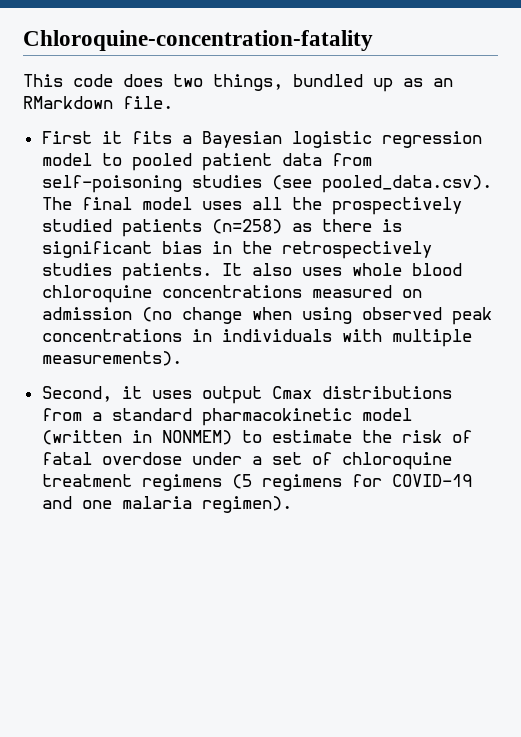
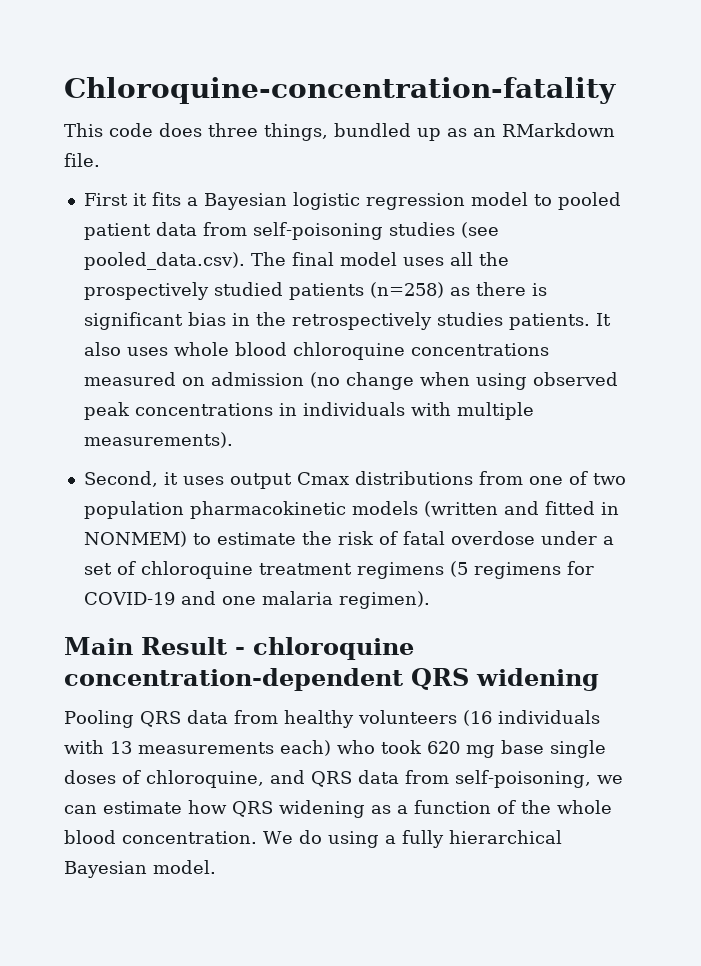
[173,74,203,87] two -> [208,123,258,137] three
[91,408,412,426] [41,430,122,445] a standard pharmacokinetic model (written -> [528,471,626,485] [83,501,595,519] one of two population pharmacokinetic models (written and fitted
(292, 504) none -> [64,637,414,660] [64,668,599,691] [64,710,600,728] [64,740,606,758] [64,770,623,788] [64,800,612,818] [64,830,562,848] [64,860,216,878] // Main Result - chloroquine concentration-dependent QRS widening // Pooling QRS data from healthy volunteers (16 individuals with 13 measurements each) who took 620 mg base single doses of chloroquine, and QRS data from self-poisoning, we can estimate how QRS widening as a function of the whole blood concentration. We do using a fully hierarchical Bayesian model.

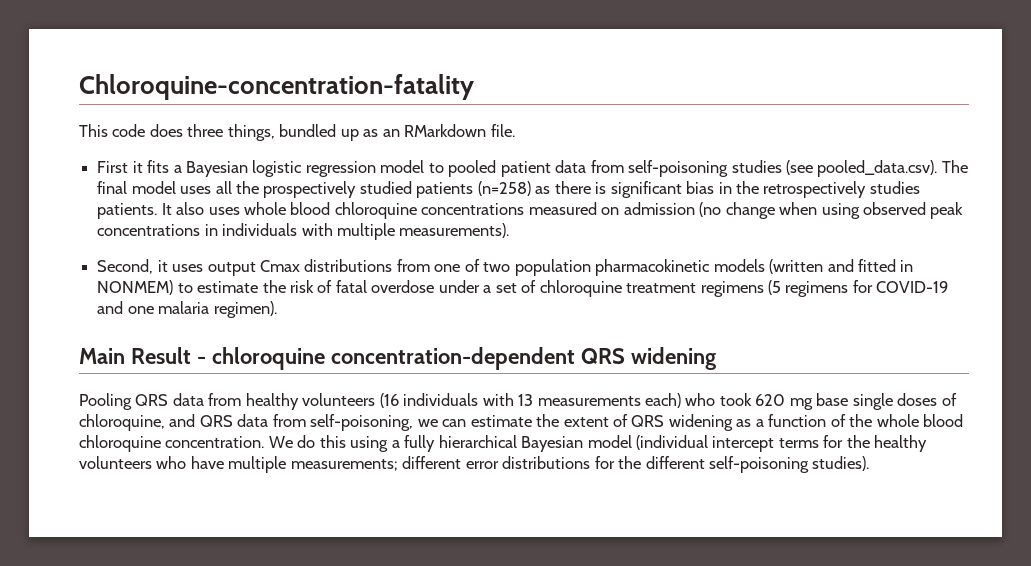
[188,800,227,814] how -> [536,414,629,427] the extent of
(116, 837) none -> [79,435,161,452] chloroquine
(322, 837) none -> [319,435,346,448] this
[153,860,216,874] model. -> [587,435,928,452] [79,456,870,473] model (individual intercept terms for the healthy volunteers who have multiple measurements; different error distributions for the different self-poisoning studies).

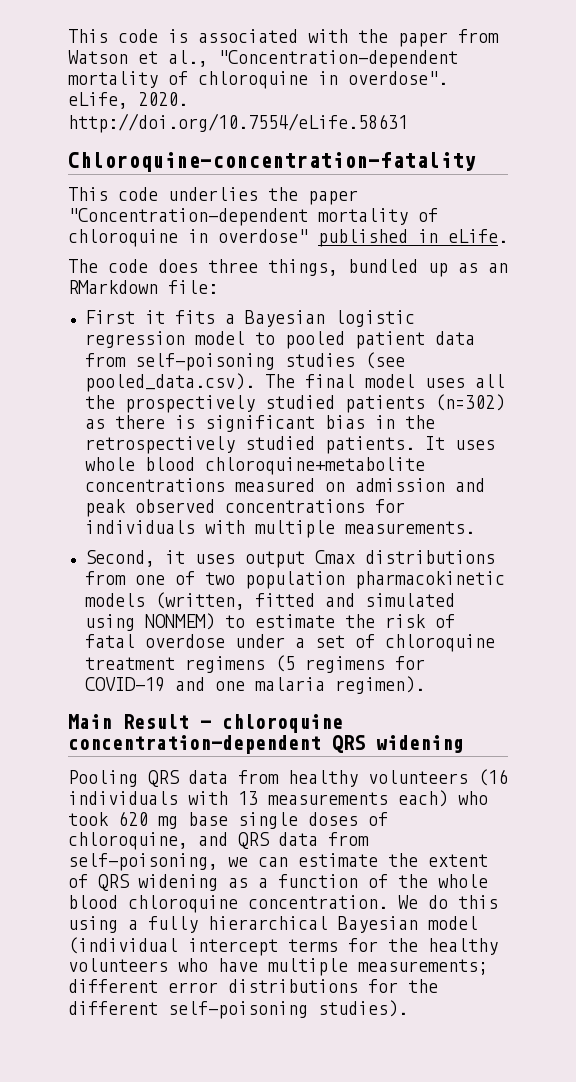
[79,74,474,100] [79,124,108,137] Chloroquine-concentration-fatality // This -> [68,29,499,47] [68,50,458,68] [68,71,448,89] [68,92,188,109] [68,113,408,133] [68,152,476,172] [68,187,358,205] [68,208,438,226] [68,229,508,247] [68,259,98,273] This code is associated with the paper from Watson et al., "Concentration-dependent mortality of chloroquine in overdose". eLife, 2020. http://doi.org/10.7554/eLife.58631 // Chloroquine-concentration-fatality // This code underlies the paper "Concentration-dependent mortality of chloroquine in overdose" published in eLife. // The
[490,124,515,137] file. -> [168,280,218,294] file:
[477,181,531,196] (n=258) -> [434,394,505,411] (n=302)
[869,181,920,194] studies -> [244,436,315,450] studied
[176,202,205,215] also -> (445, 443) none
[334,202,417,219] chloroquine -> [204,457,425,475] chloroquine+metabolite
[699,202,964,219] [97,224,218,236] (no change when using observed peak concentrations in -> [454,478,485,492] [84,499,405,517] and peak observed concentrations for
[399,223,510,238] measurements). -> [344,521,475,534] measurements.
[769,259,914,274] (written and fitted in -> [154,592,455,610] [84,614,135,631] (written, fitted and simulated using

